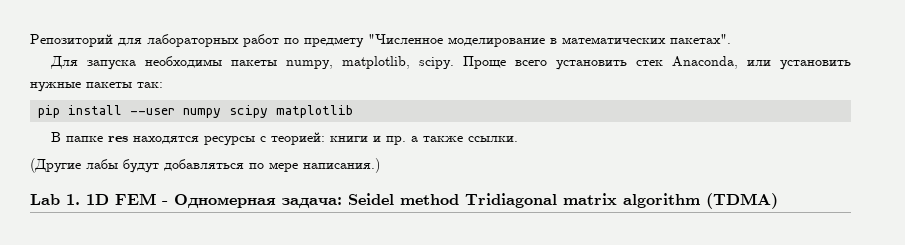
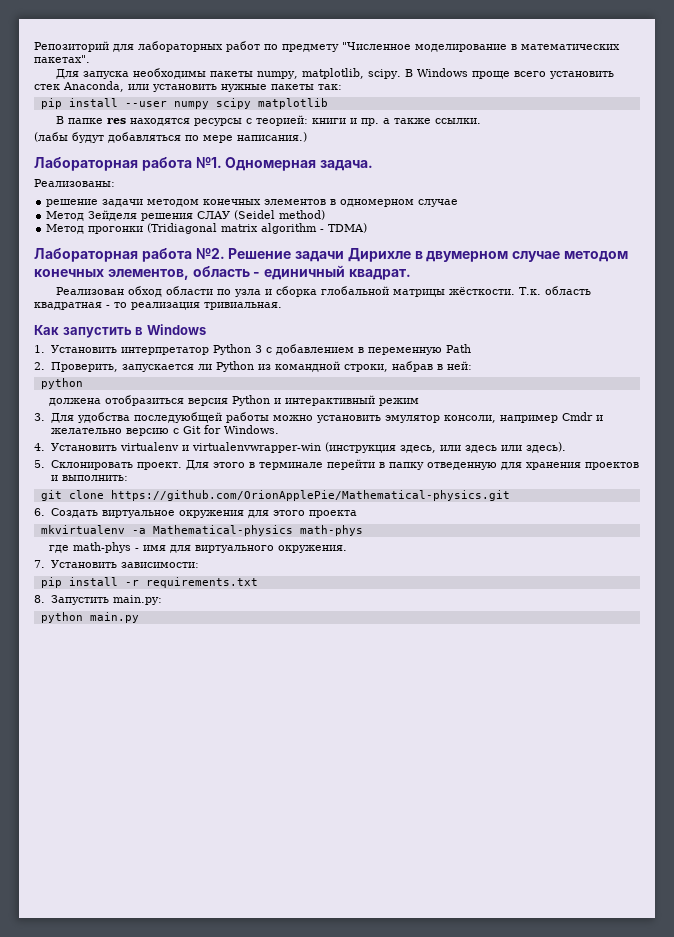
[462,56,506,69] Проще -> [405,68,511,79] В Windows проще
[30,158,118,173] (Другие лабы -> [34,132,68,142] (лабы
[30,193,778,209] Lab 1. 1D FEM - Одномерная задача: Seidel method Tridiagonal matrix algorithm (TDMA) -> [34,157,374,171] [34,179,115,187] [46,199,459,207] [46,210,326,221] [46,223,368,234] [34,248,629,262] [34,265,411,280] [56,286,592,297] [34,302,282,310] [34,324,206,338] [34,344,471,355] [34,361,472,372] [40,378,83,389] [49,395,420,406] [34,412,603,423] [50,425,279,436] [34,442,566,453] [34,459,639,470] [50,475,128,481] [40,490,510,501] [34,508,357,518] [40,525,363,536] [49,542,348,553] [34,560,199,568] [40,577,258,588] [34,595,162,605] [40,612,139,623] Лабораторная работа №1. Одномерная задача. // Реализованы: // решение задачи методом конечных элементов в одномерном случае // Метод Зейделя решения СЛАУ (Seidel method) // Метод прогонки (Tridiagonal matrix algorithm - TDMA) // Лабораторная работа №2. Решение задачи Дирихле в двумерном случае методом конечных элементов, область - единичный квадрат. // Реализован обход области по узла и сборка глобальной матрицы жёсткости. Т.к. область квадратная - то реализация тривиальная. // Как запустить в Windows // 1. Установить интерпретатор Python 3 с добавлением в переменную Path // 2. Проверить, запускается ли Python из командной строки, набрав в ней: // python // должена отобразиться версия Python и интерактивный режим // 3. Для удобства последуюбщей работы можно установить эмулятор консоли, например Cmdr и желательно версию с Git for Windows. // 4. Установить virtualenv и virtualenvwrapper-win (инструкция здесь, или здесь или здесь). // 5. Склонировать проект. Для этого в терминале перейти в папку отведенную для хранения проектов и выполнить: // git clone https://github.com/OrionApplePie/Mathematical-physics.git // 6. Создать виртуальное окружения для этого проекта // mkvirtualenv -a Mathematical-physics math-phys // где math-phys - имя для виртуального окружения. // 7. Установить зависимости: // pip install -r requirements.txt // 8. Запустить main.py: // python main.py

